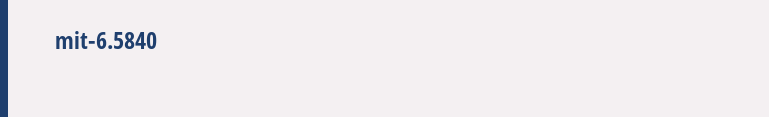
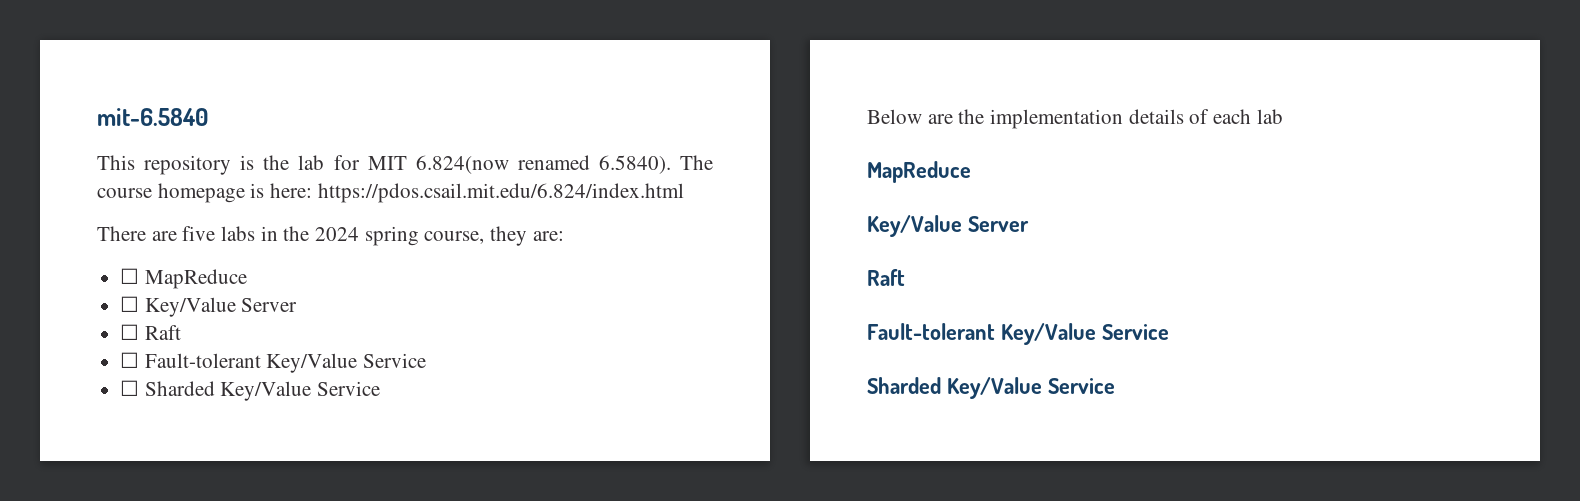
(157, 40) none -> [97,155,714,175] [97,183,684,203] [97,226,564,246] [120,268,247,289] [120,296,298,317] [120,324,181,340] [120,352,427,373] [120,380,381,401] [867,109,1283,129] [867,161,971,183] [867,215,1029,237] [867,269,905,286] [867,323,1169,345] [867,377,1115,399] // This repository is the lab for MIT 6.824(now renamed 6.5840). The course homepage is here: https://pdos.csail.mit.edu/6.824/index.html // There are five labs in the 2024 spring course, they are: // ☐ MapReduce // ☐ Key/Value Server // ☐ Raft // ☐ Fault-tolerant Key/Value Service // ☐ Sharded Key/Value Service // Below are the implementation details of each lab // MapReduce // Key/Value Server // Raft // Fault-tolerant Key/Value Service // Sharded Key/Value Service

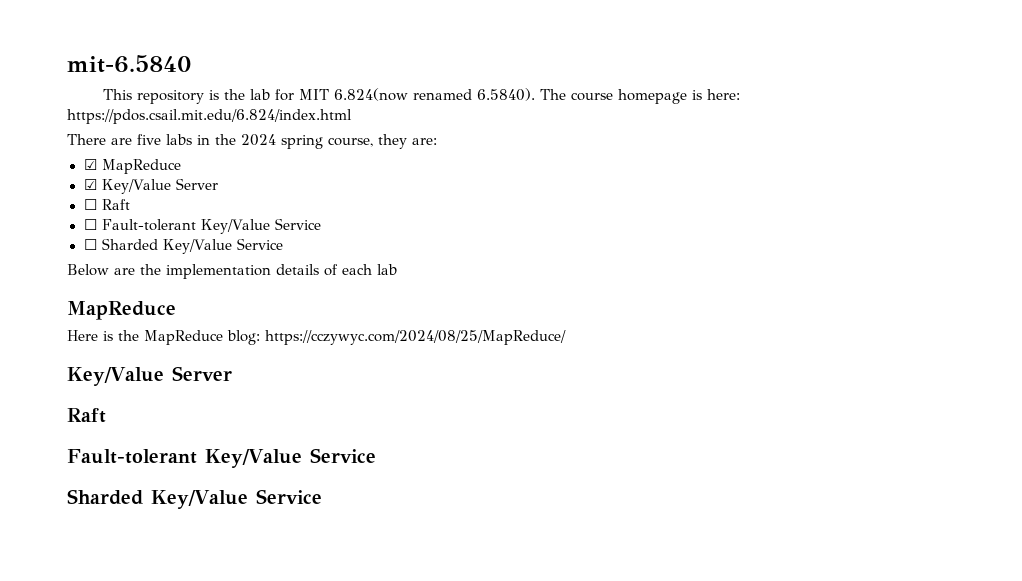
[120,268,247,289] [120,296,140,312] ☐ MapReduce // ☐ -> [83,159,181,174] [83,179,97,190] ☑ MapReduce // ☑
(971, 172) none -> [67,330,566,345] // Here is the MapReduce blog: https://cczywyc.com/2024/08/25/MapReduce/

